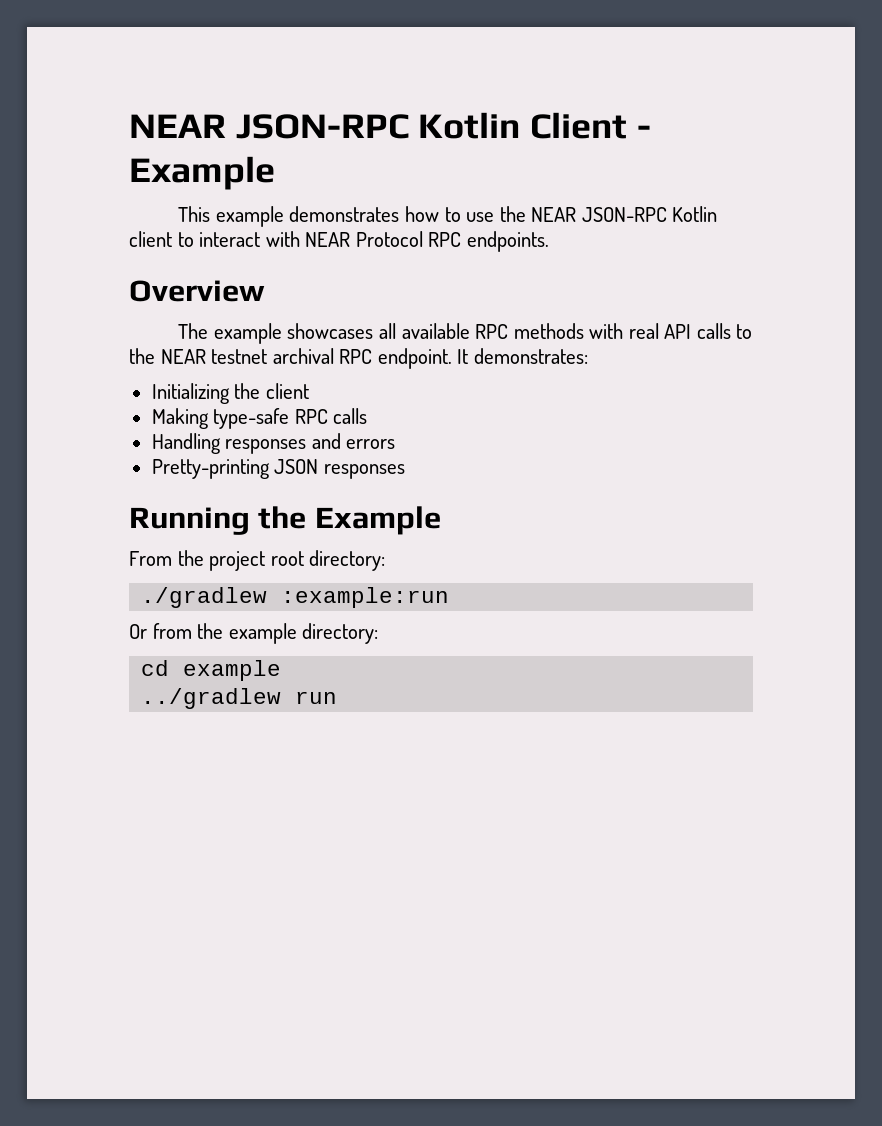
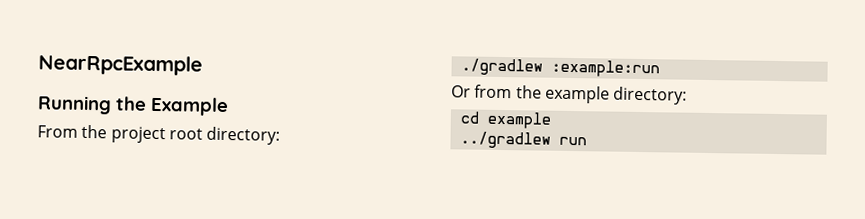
[129,112,651,139] [129,156,275,190] [178,206,718,227] [129,231,549,252] [129,280,265,302] [178,323,753,344] [129,348,588,369] [151,383,309,404] [151,408,368,429] [151,433,396,454] [151,459,405,479] NEAR JSON-RPC Kotlin Client - Example // This example demonstrates how to use the NEAR JSON-RPC Kotlin client to interact with NEAR Protocol RPC endpoints. // Overview // The example showcases all available RPC methods with real API calls to the NEAR testnet archival RPC endpoint. It demonstrates: // Initializing the client // Making type-safe RPC calls // Handling responses and errors // Pretty-printing JSON responses -> [38,54,203,76] NearRpcExample

